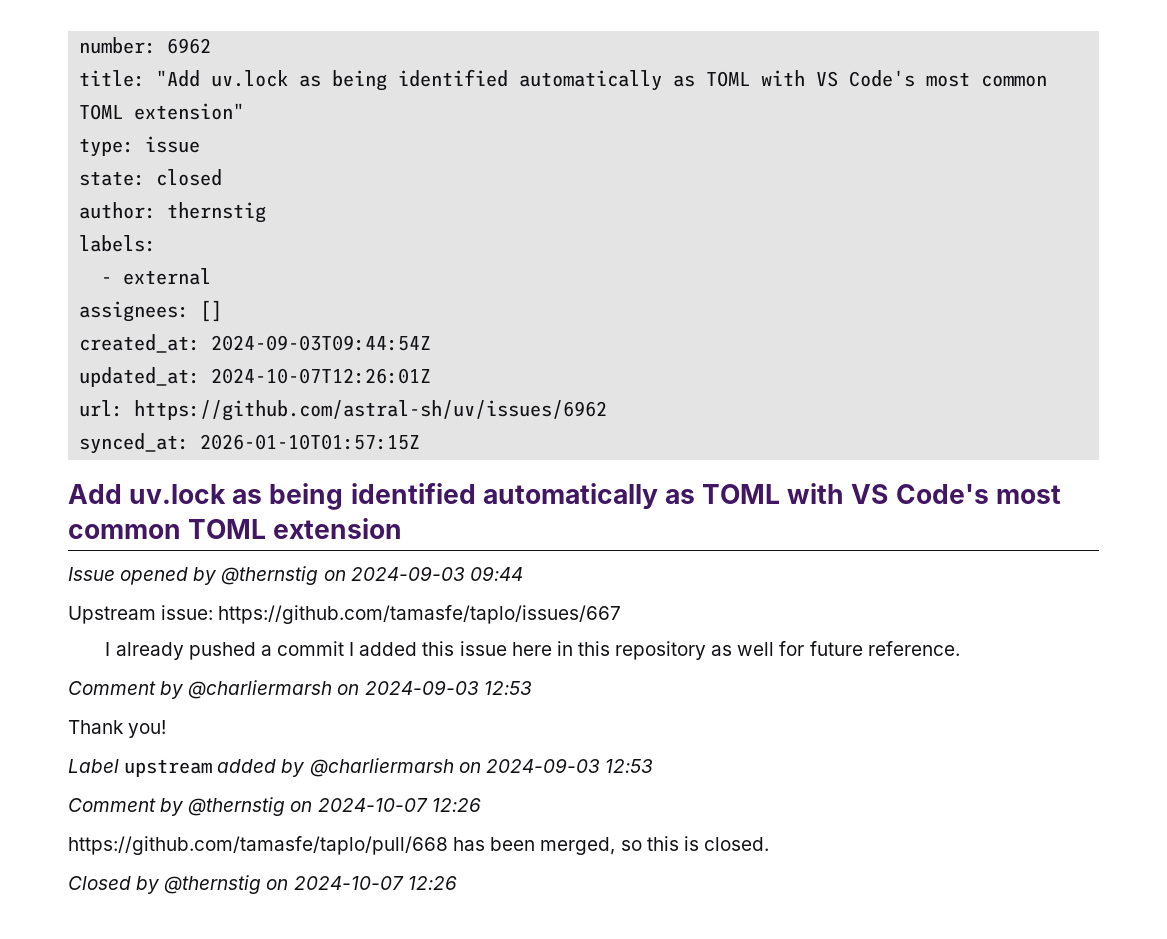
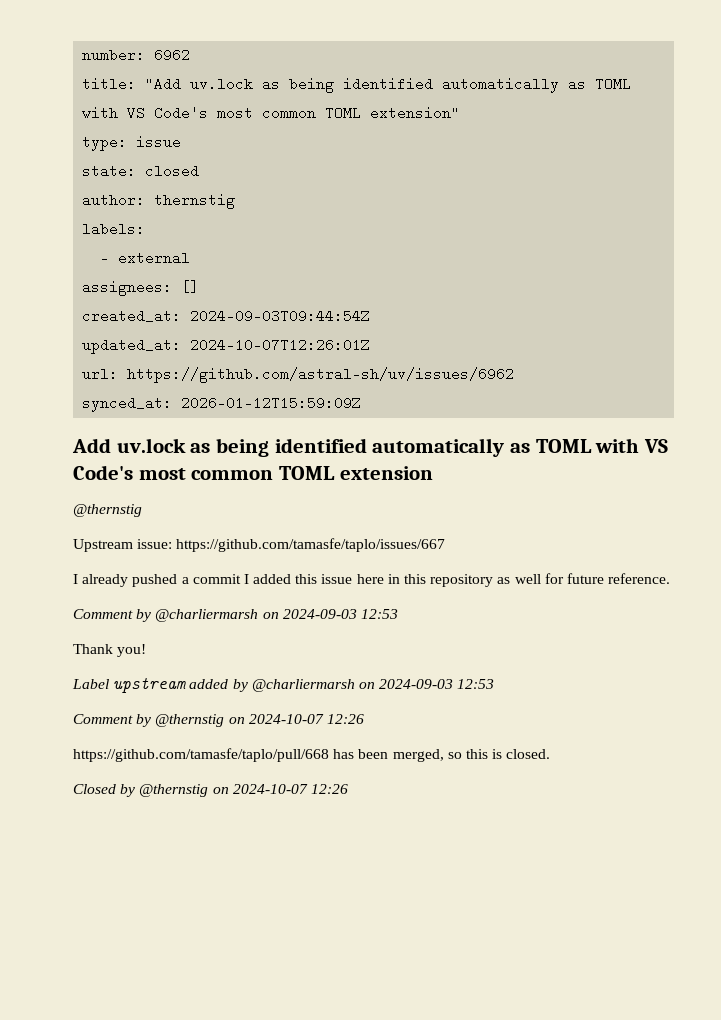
[200,434,421,450] 2026-01-10T01:57:15Z -> [181,396,362,410] 2026-01-12T15:59:09Z
[68,566,523,585] Issue opened by @thernstig on 2024-09-03 09:44 -> [73,504,142,517] @thernstig

